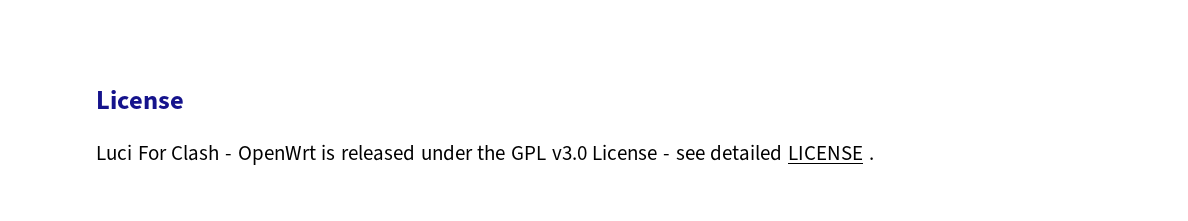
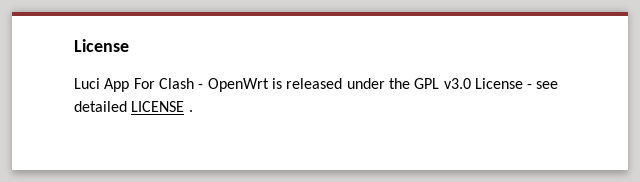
(132, 152) none -> [104,78,130,92] App

